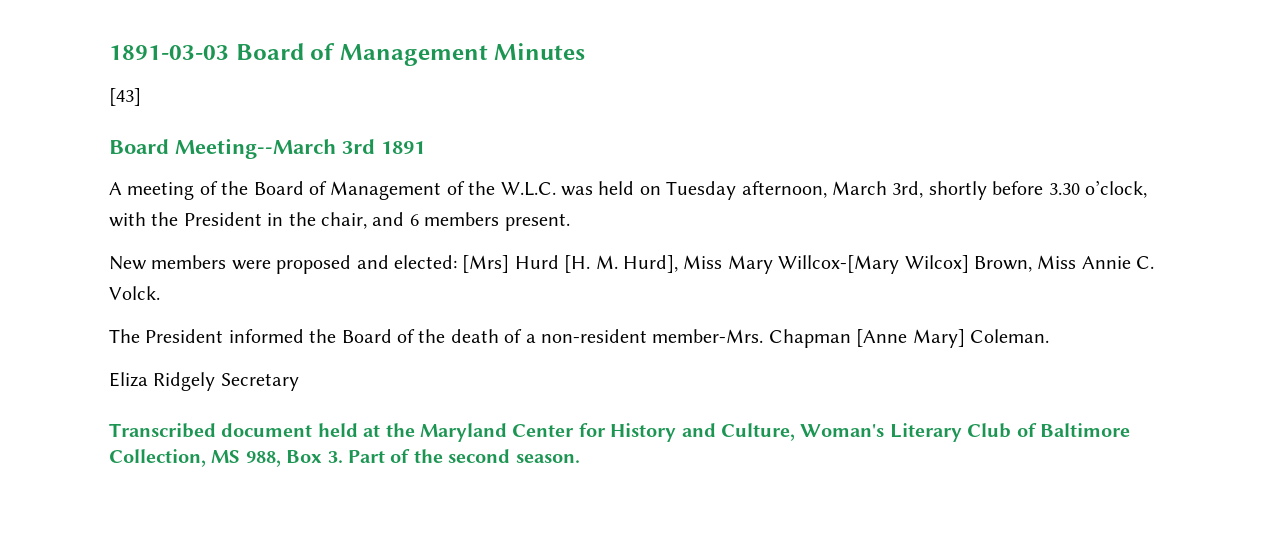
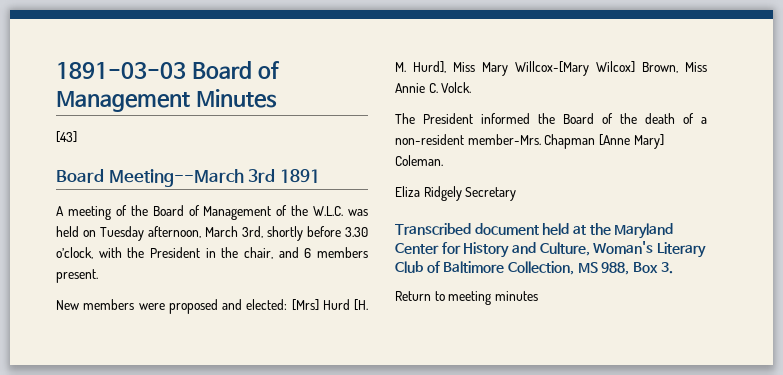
[348,449,580,463] Part of the second season. -> [395,291,538,305] // Return to meeting minutes

